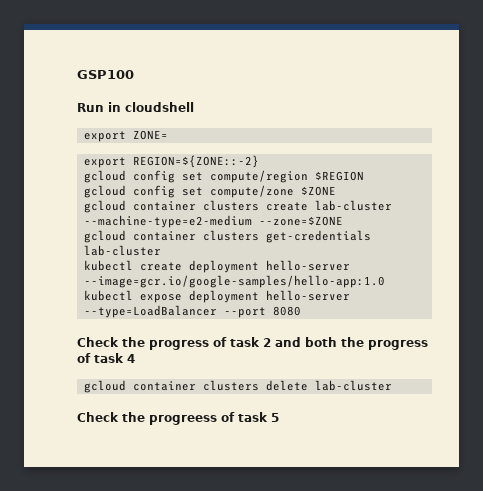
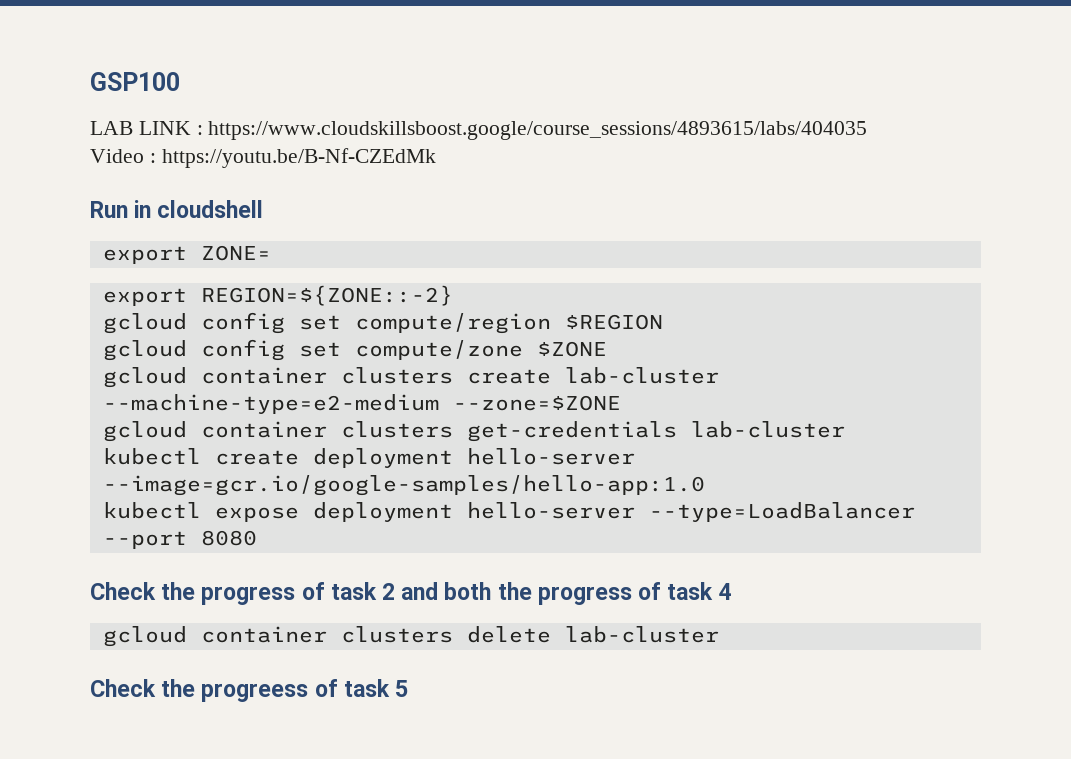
(134, 74) none -> [90,121,868,140] [90,148,436,168] // LAB LINK : https://www.cloudskillsboost.google/course_sessions/4893615/labs/404035 // Video : https://youtu.be/B-Nf-CZEdMk

